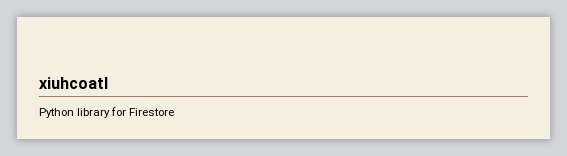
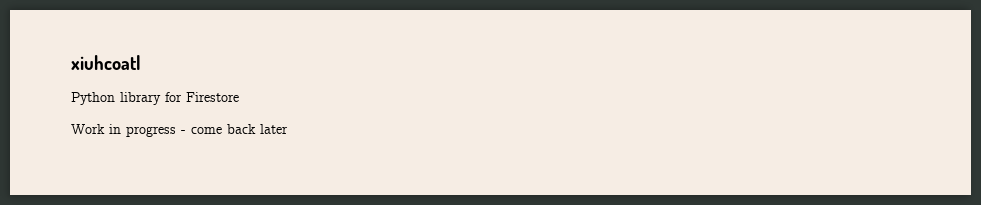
(175, 112) none -> [71,124,288,137] // Work in progress - come back later

